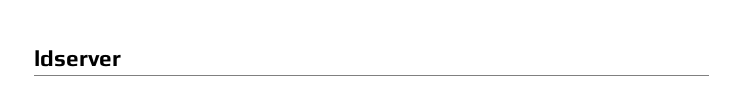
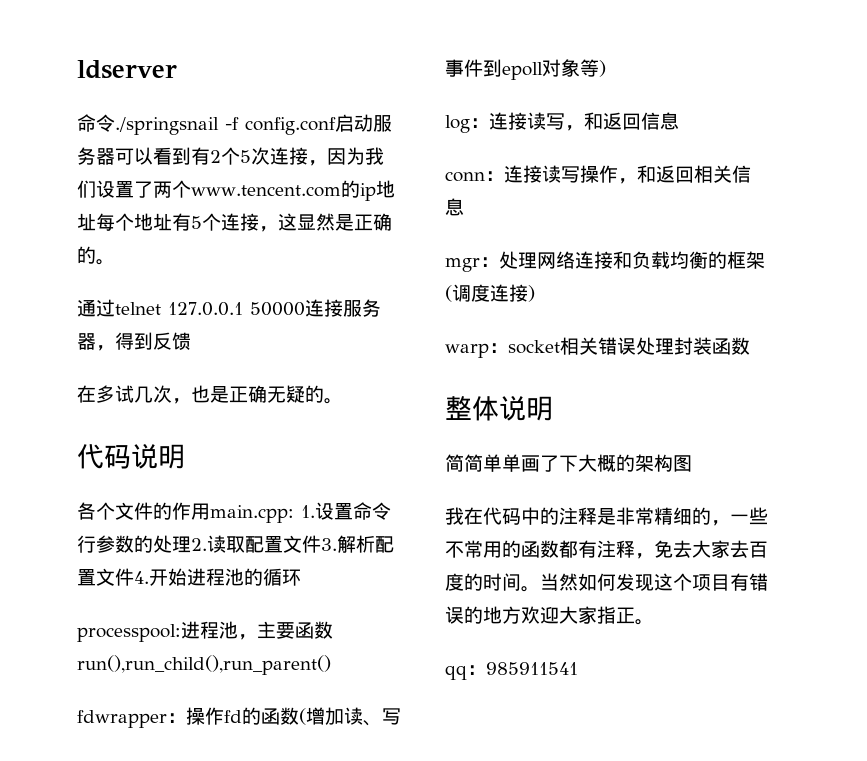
(121, 58) none -> [77,114,392,135] [77,147,384,166] [77,180,395,201] [77,213,392,232] [77,246,115,265] [77,299,381,317] [77,332,191,351] [77,385,343,404] [77,443,185,469] [77,502,391,523] [77,535,394,553] [77,568,301,586] [77,621,333,642] [77,655,331,675] [77,707,401,728] [445,59,606,80] [445,112,679,133] [445,165,751,184] [445,198,464,216] [445,251,765,272] [445,284,535,302] [445,337,750,358] [445,395,553,421] [445,454,692,472] [445,507,768,526] [445,540,768,559] [445,573,768,592] [445,606,654,625] [445,662,578,680] // 命令./springsnail -f config.conf启动服务器可以看到有2个5次连接，因为我们设置了两个www.tencent.com的ip地址每个地址有5个连接，这显然是正确的。 // 通过telnet 127.0.0.1 50000连接服务器，得到反馈 // 在多试几次，也是正确无疑的。 // 代码说明 // 各个文件的作用main.cpp: 1.设置命令行参数的处理2.读取配置文件3.解析配置文件4.开始进程池的循环 // processpool:进程池，主要函数run(),run_child(),run_parent() // fdwrapper：操作fd的函数(增加读、写事件到epoll对象等) // log：连接读写，和返回信息 // conn：连接读写操作，和返回相关信息 // mgr：处理网络连接和负载均衡的框架(调度连接) // warp：socket相关错误处理封装函数 // 整体说明 // 简简单单画了下大概的架构图 // 我在代码中的注释是非常精细的，一些不常用的函数都有注释，免去大家去百度的时间。当然如何发现这个项目有错误的地方欢迎大家指正。 // qq：985911541

